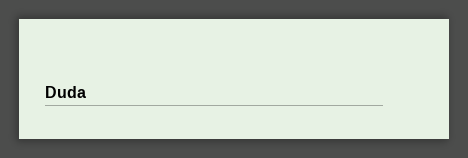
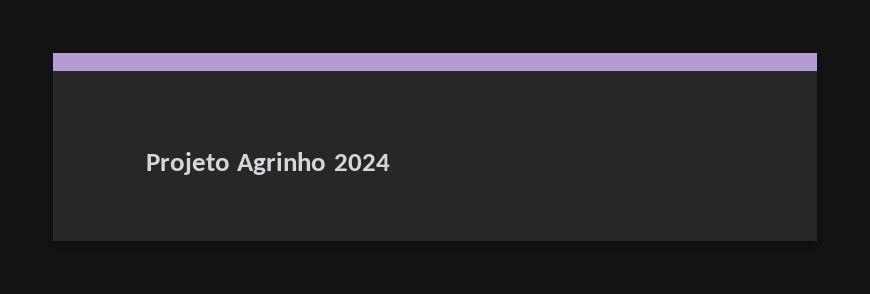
[45,86,86,98] Duda -> [146,152,390,175] Projeto Agrinho 2024

